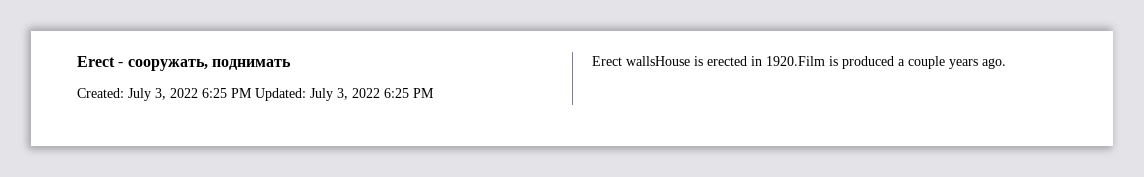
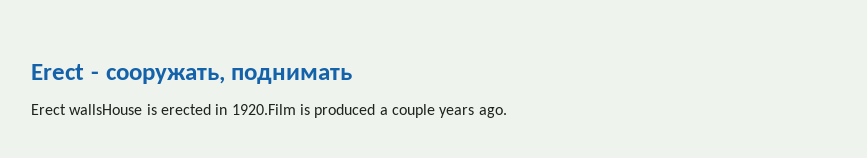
[77,88,434,101] // Created: July 3, 2022 6:25 PM Updated: July 3, 2022 6:25 PM -> (353, 76) none

